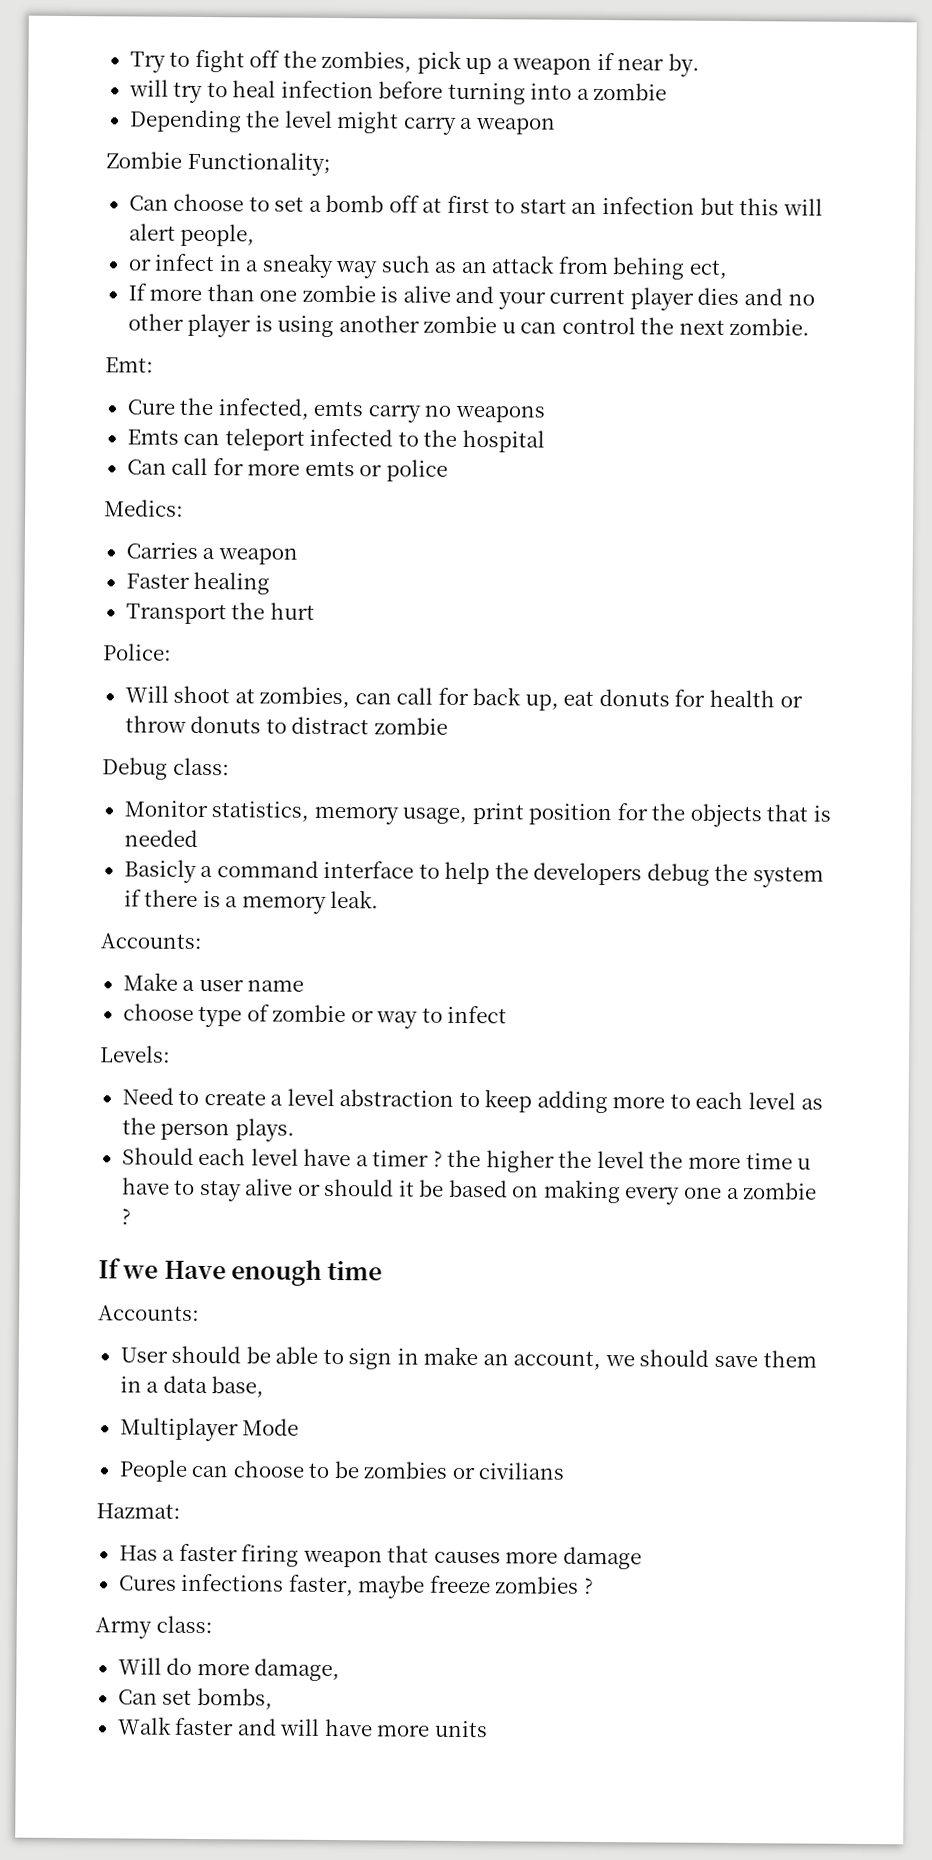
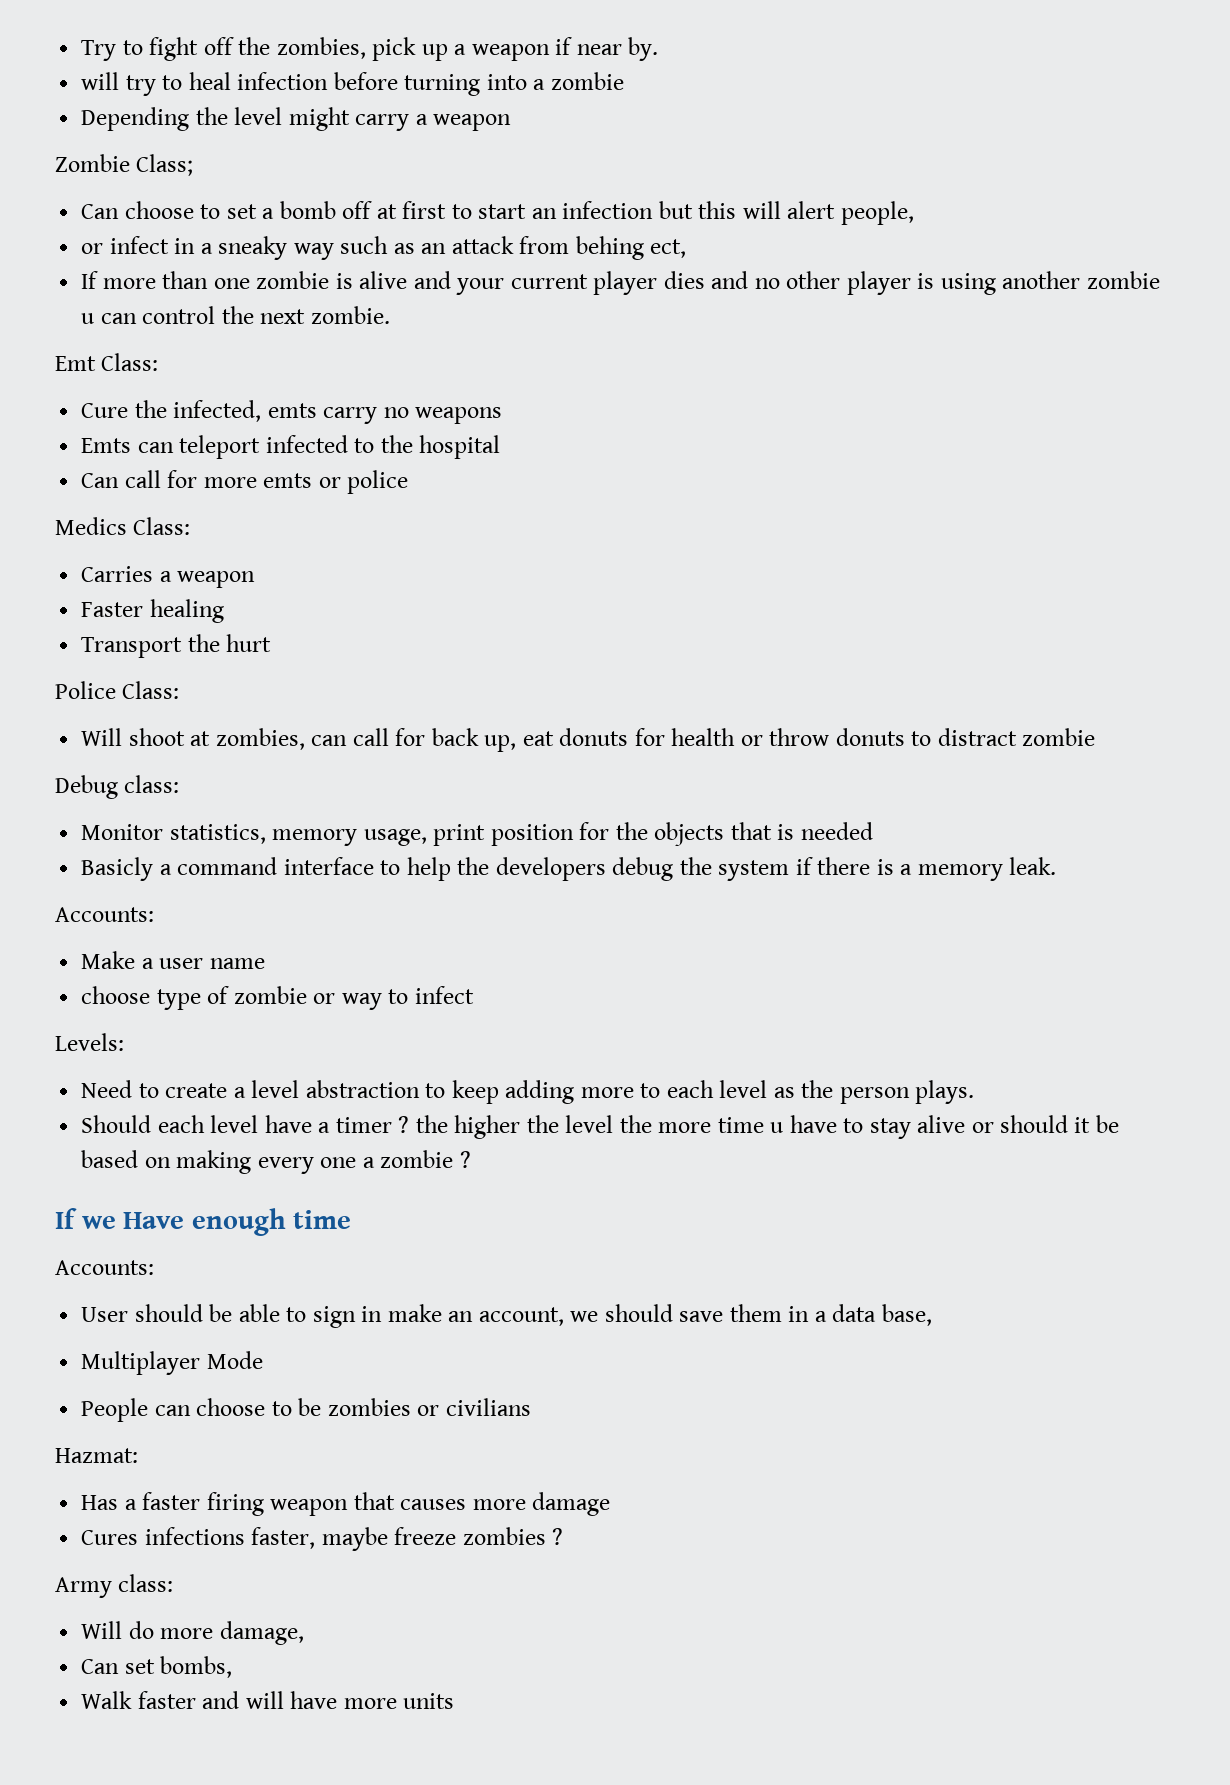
[186,151,331,176] Functionality; -> [136,154,194,176] Class;
[105,357,154,373] Emt: -> [55,353,159,371] Emt Class:
[104,499,184,517] Medics: -> [55,517,191,535] Medics Class:
[103,643,172,661] Police: -> [55,681,180,699] Police Class:

